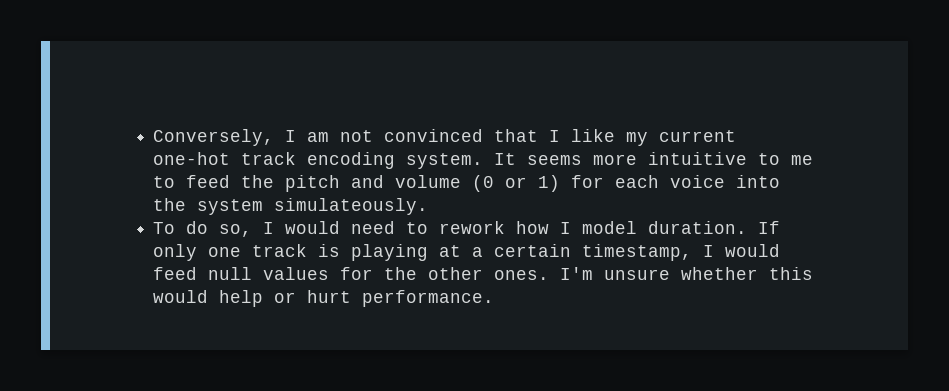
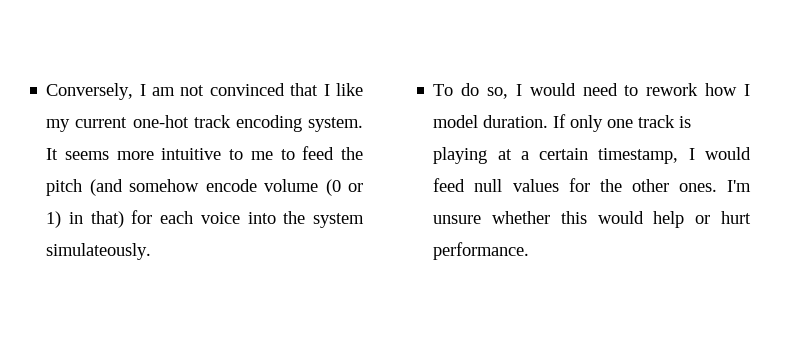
[351,175,385,188] and -> [89,179,257,196] (and somehow encode
(561, 183) none -> [69,211,124,228] in that)

